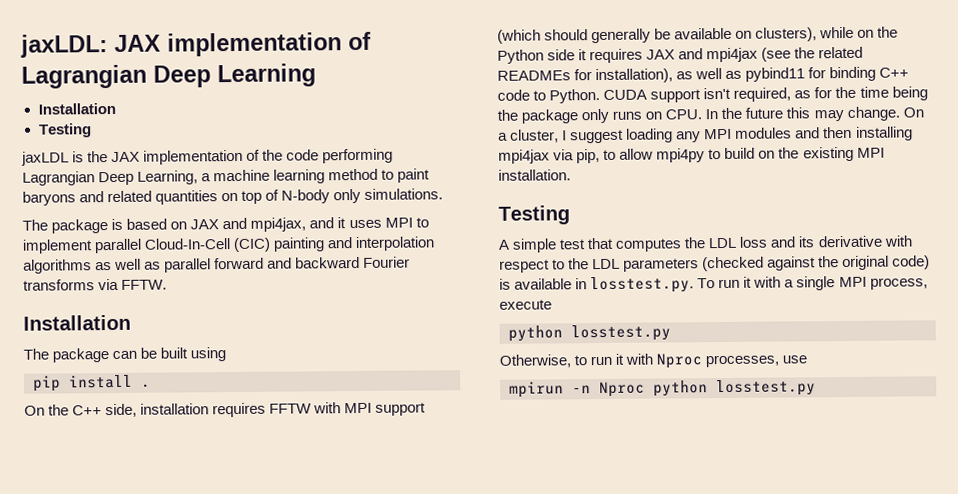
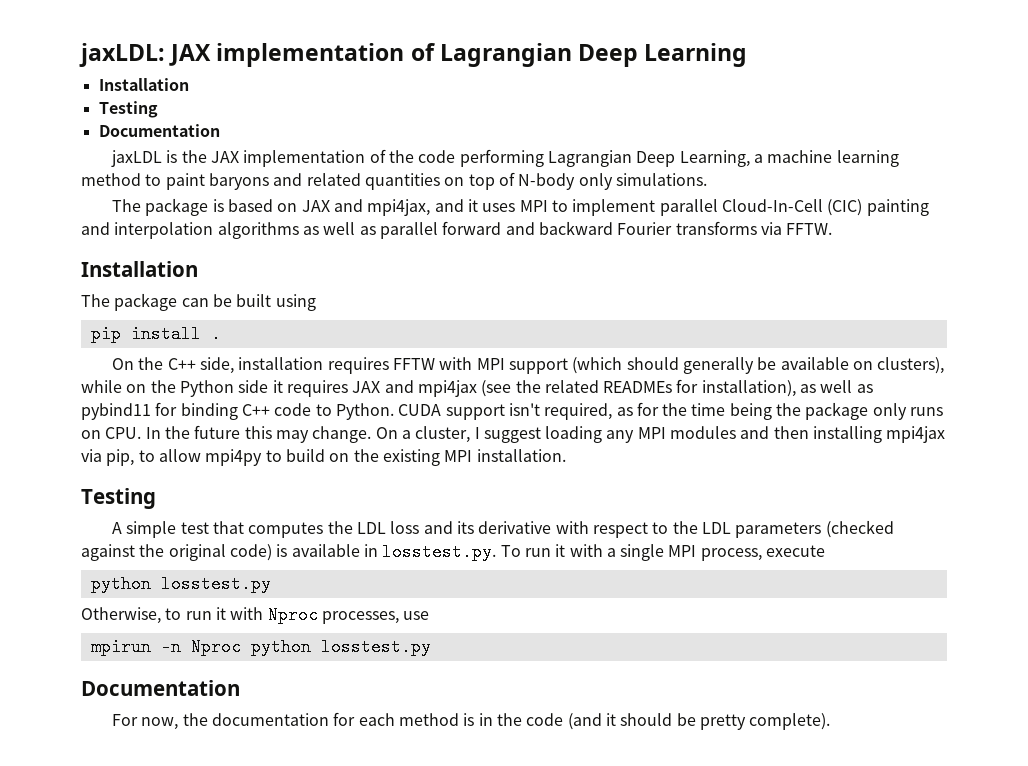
(92, 130) none -> [98,124,220,137] // Documentation
(816, 388) none -> [81,680,240,696] [112,712,831,730] // Documentation // For now, the documentation for each method is in the code (and it should be pretty complete).

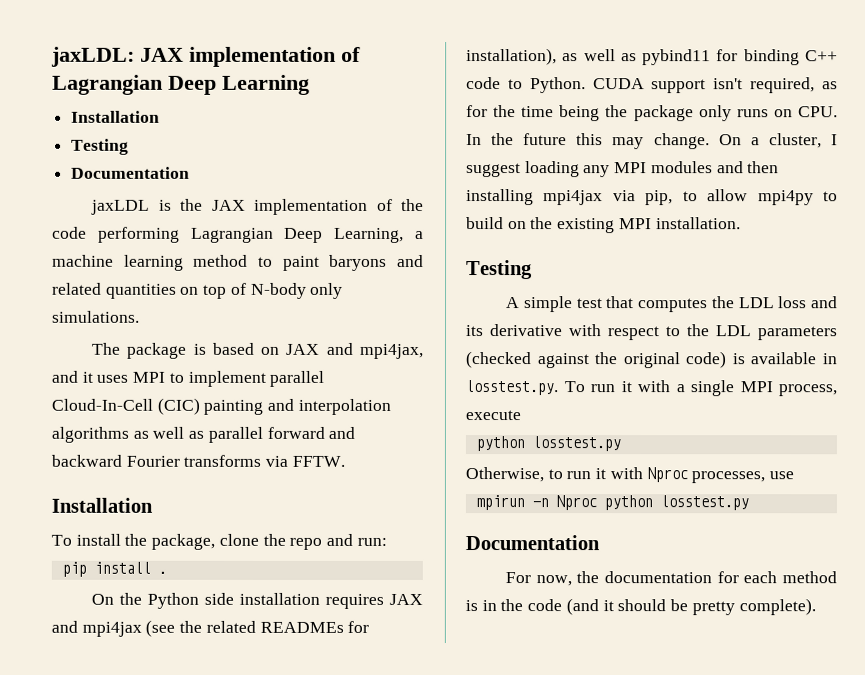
[81,293,316,311] The package can be built using -> [51,533,387,550] To install the package, clone the repo and run:
[167,357,945,374] [81,380,176,393] C++ side, installation requires FFTW with MPI support (which should generally be available on clusters), while on the -> (142, 598) none
[272,380,283,393] it -> [238,592,320,605] installation

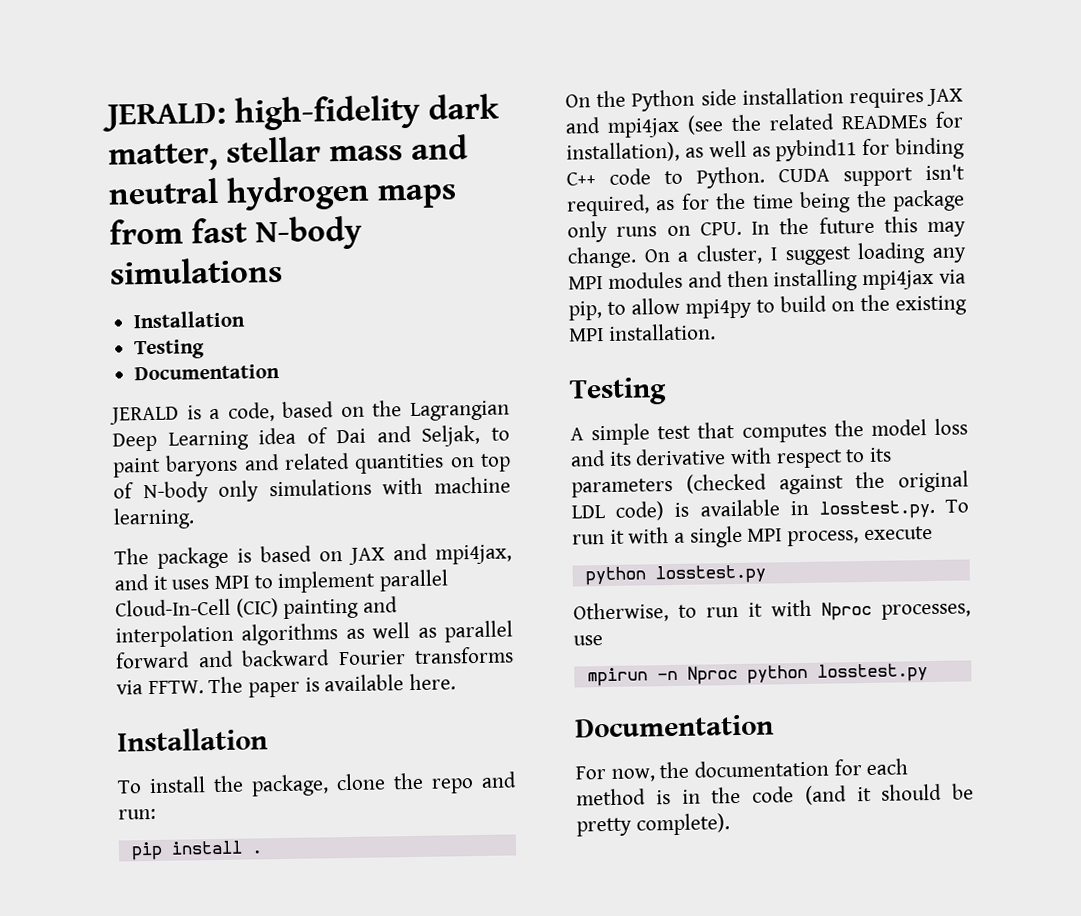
[51,46,361,67] [52,74,310,95] [71,110,161,123] [71,138,130,155] [71,166,191,179] [90,198,424,215] [52,226,424,243] [52,254,249,271] jaxLDL: JAX implementation of Lagrangian Deep Learning // Installation // Testing // Documentation // jaxLDL is the JAX implementation of the code performing Lagrangian Deep Learning, a machine learning method -> [102,93,499,132] [108,134,468,172] [108,175,457,211] [109,215,362,251] [109,256,283,285] [133,310,246,329] [134,339,206,360] [134,363,281,381] [109,400,510,425] [112,424,481,452] JERALD: high-fidelity dark matter, stellar mass and neutral hydrogen maps from fast N-body simulations // Installation // Testing // Documentation // JERALD is a code, based on the Lagrangian Deep Learning idea of Dai and Seljak,
[52,310,140,323] simulations. -> [268,476,511,497] [113,507,195,530] simulations with machine learning.
(345, 461) none -> [208,673,457,698] The paper is available here.
[738,297,775,309] LDL -> [870,419,927,436] model
[687,324,752,337] the LDL -> [869,447,893,462] its
(680, 360) none -> [571,505,605,519] LDL

